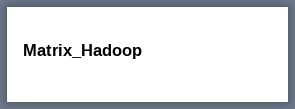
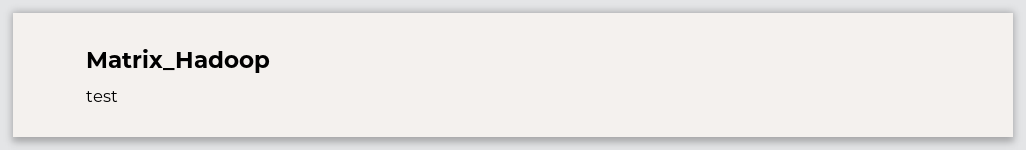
(142, 51) none -> [86,91,118,102] // test

